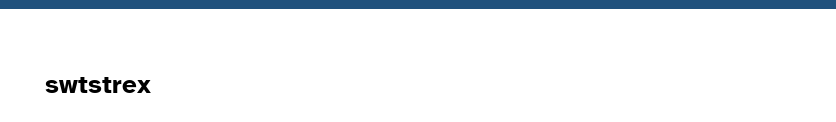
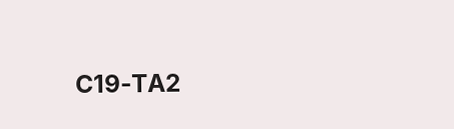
[45,77,151,93] swtstrex -> [75,72,181,94] C19-TA2

